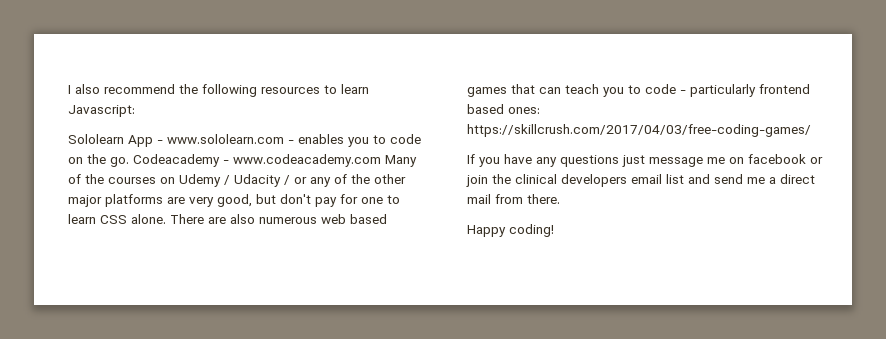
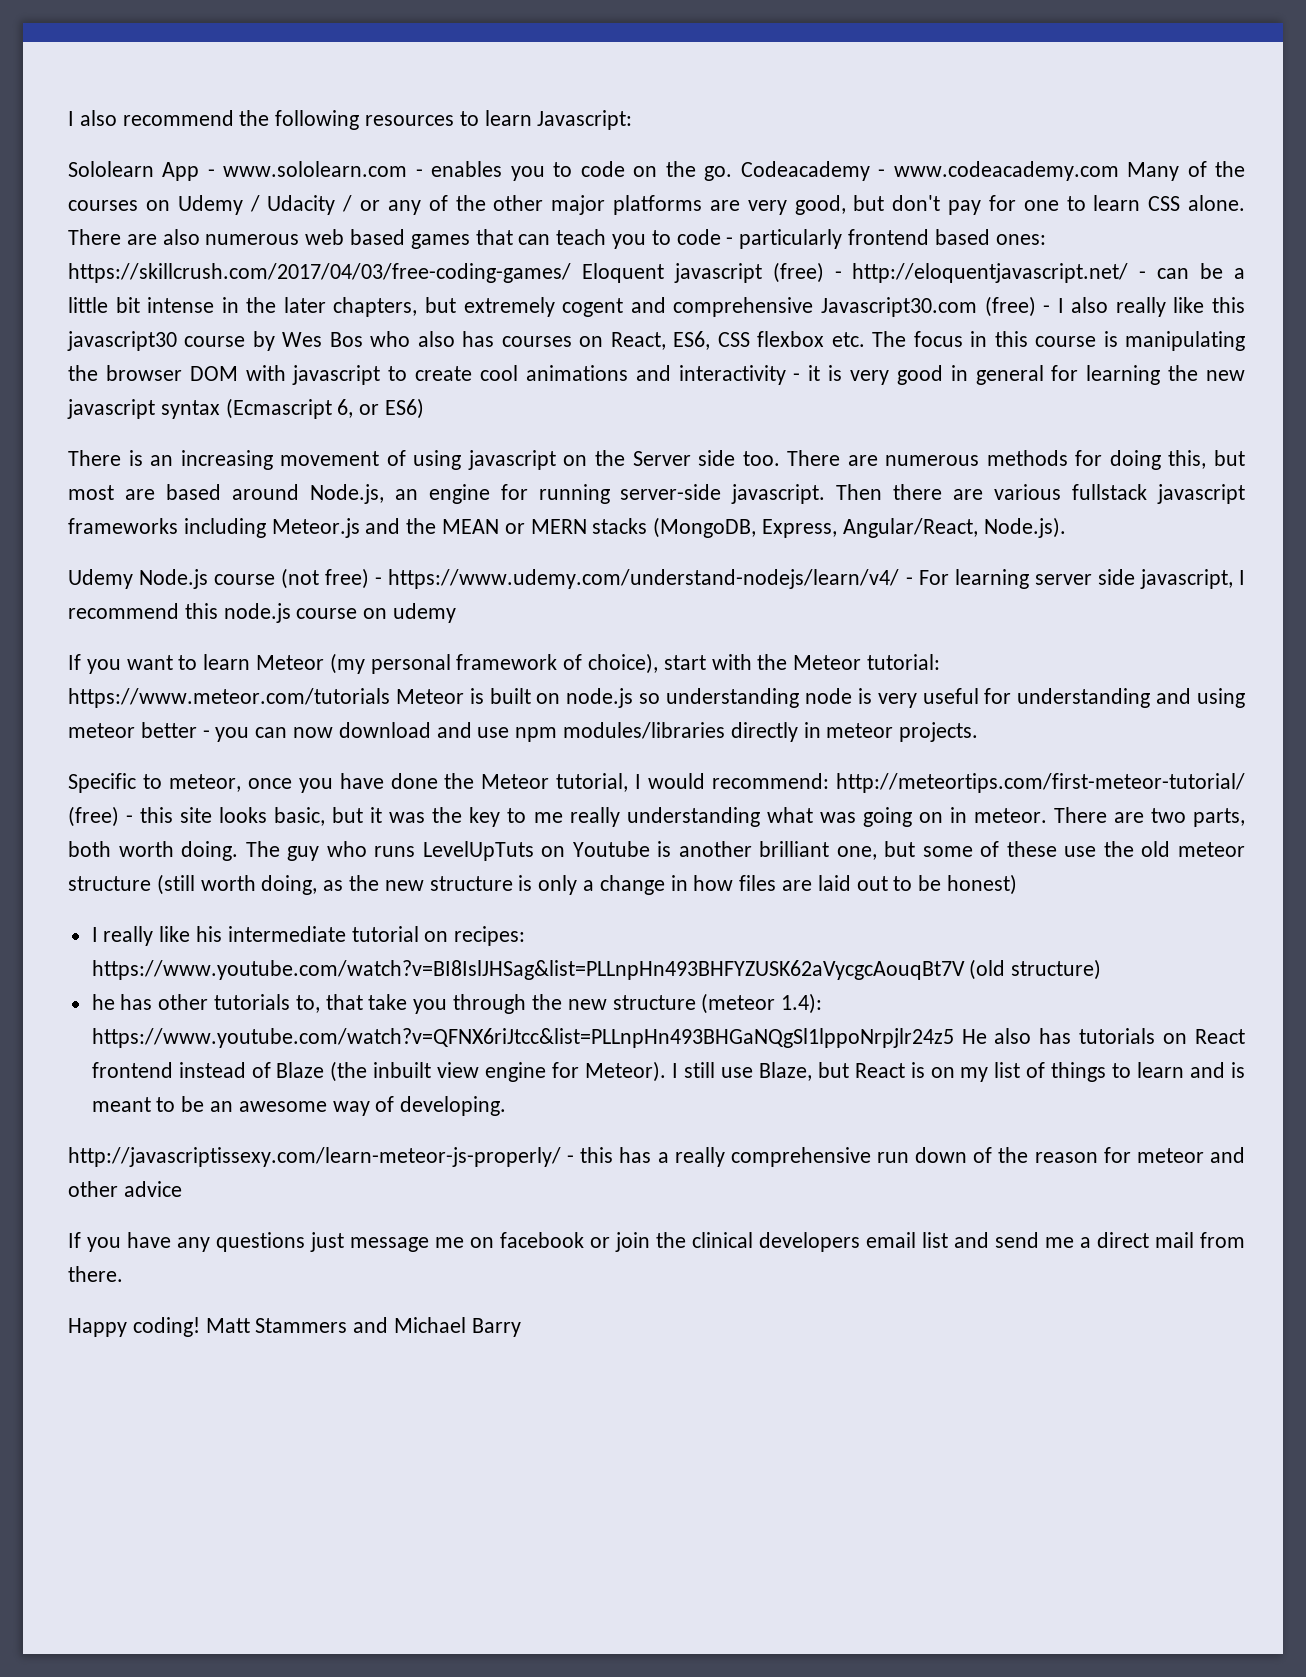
(811, 130) none -> [581,262,1246,283] [68,296,1245,317] [67,331,1245,351] [68,365,1246,385] [67,398,425,419] [68,450,1245,470] [68,484,1245,504] [68,517,1066,538] [68,568,1246,589] [68,603,457,623] [68,653,941,674] [68,688,1245,708] [68,722,979,742] [68,773,1245,793] [68,806,1245,827] [68,841,1246,861] [68,874,1018,895] [91,926,526,946] [91,959,1102,980] [91,993,823,1014] [91,1028,1245,1048] [91,1061,1245,1082] [91,1096,507,1116] [68,1147,1245,1167] [68,1181,182,1197] Eloquent javascript (free) - http://eloquentjavascript.net/ - can be a little bit intense in the later chapters, but extremely cogent and comprehensive Javascript30.com (free) - I also really like this javascript30 course by Wes Bos who also has courses on React, ES6, CSS flexbox etc. The focus in this course is manipulating the browser DOM with javascript to create cool animations and interactivity - it is very good in general for learning the new javascript syntax (Ecmascript 6, or ES6) // There is an increasing movement of using javascript on the Server side too. There are numerous methods for doing this, but most are based around Node.js, an engine for running server-side javascript. Then there are various fullstack javascript frameworks including Meteor.js and the MEAN or MERN stacks (MongoDB, Express, Angular/React, Node.js). // Udemy Node.js course (not free) - https://www.udemy.com/understand-nodejs/learn/v4/ - For learning server side javascript, I recommend this node.js course on udemy // If you want to learn Meteor (my personal framework of choice), start with the Meteor tutorial: https://www.meteor.com/tutorials Meteor is built on node.js so understanding node is very useful for understanding and using meteor better - you can now download and use npm modules/libraries directly in meteor projects. // Specific to meteor, once you have done the Meteor tutorial, I would recommend: http://meteortips.com/first-meteor-tutorial/ (free) - this site looks basic, but it was the key to me really understanding what was going on in meteor. There are two parts, both worth doing. The guy who runs LevelUpTuts on Youtube is another brilliant one, but some of these use the old meteor structure (still worth doing, as the new structure is only a change in how files are laid out to be honest) // I really like his intermediate tutorial on recipes: https://www.youtube.com/watch?v=BI8IslJHSag&list=PLLnpHn493BHFYZUSK62aVycgcAouqBt7V (old structure) // he has other tutorials to, that take you through the new structure (meteor 1.4): https://www.youtube.com/watch?v=QFNX6riJtcc&list=PLLnpHn493BHGaNQgSl1lppoNrpjlr24z5 He also has tutorials on React frontend instead of Blaze (the inbuilt view engine for Meteor). I still use Blaze, but React is on my list of things to learn and is meant to be an awesome way of developing. // http://javascriptissexy.com/learn-meteor-js-properly/ - this has a really comprehensive run down of the reason for meteor and other advice
(554, 230) none -> [205,1317,521,1337] Matt Stammers and Michael Barry

